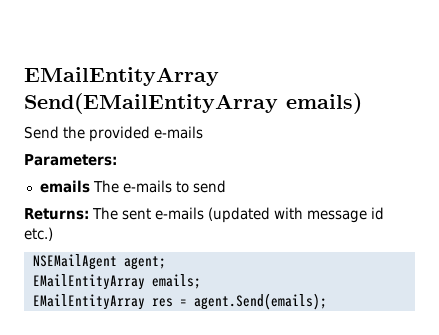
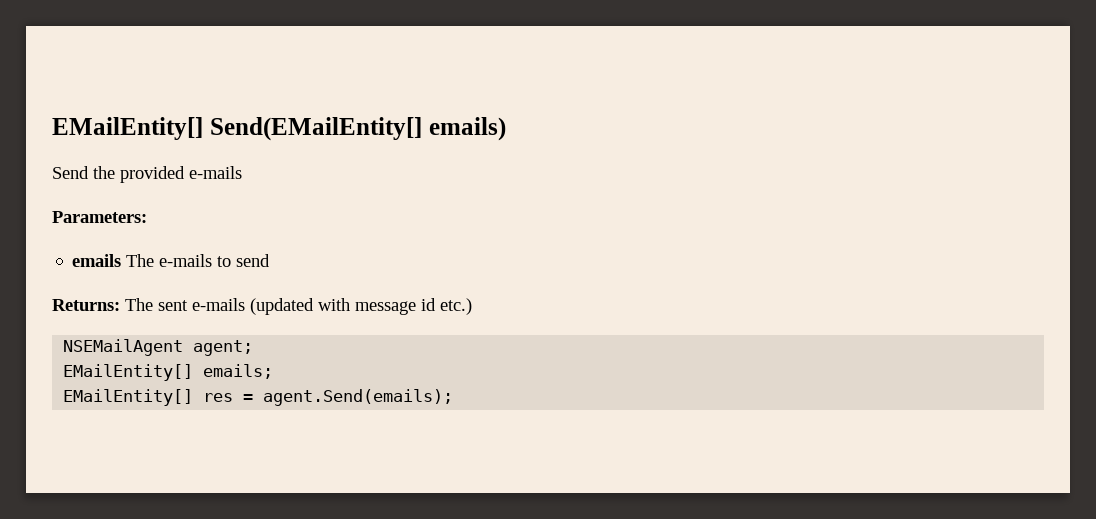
[24,67,219,86] [24,93,278,114] EMailEntityArray Send(EMailEntityArray -> [52,117,422,141] EMailEntity[] Send(EMailEntity[]
[32,274,145,290] EMailEntityArray -> [63,364,194,381] EMailEntity[]
[32,294,145,310] EMailEntityArray -> [63,389,194,406] EMailEntity[]

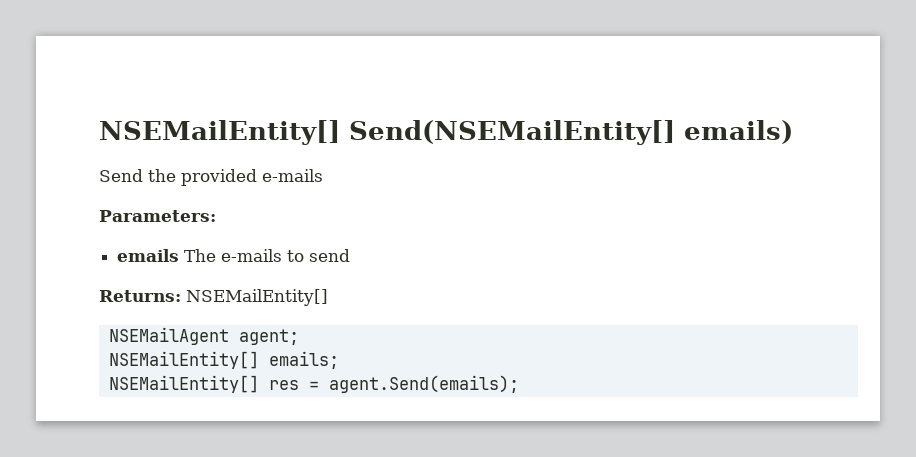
[52,117,422,141] EMailEntity[] Send(EMailEntity[] -> [99,120,675,145] NSEMailEntity[] Send(NSEMailEntity[]
[125,298,472,315] The sent e-mails (updated with message id etc.) -> [186,289,328,306] NSEMailEntity[]
[63,364,194,381] EMailEntity[] -> [108,351,259,369] NSEMailEntity[]
[63,389,194,406] EMailEntity[] -> [108,375,259,393] NSEMailEntity[]

